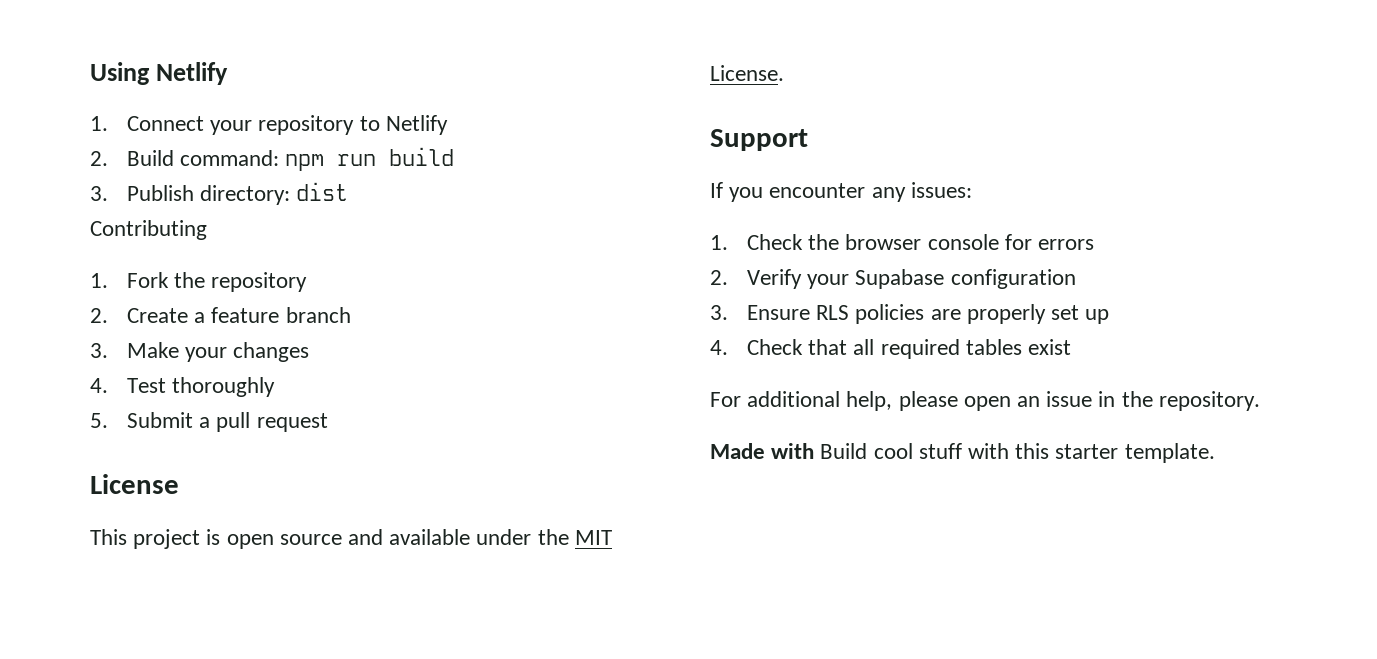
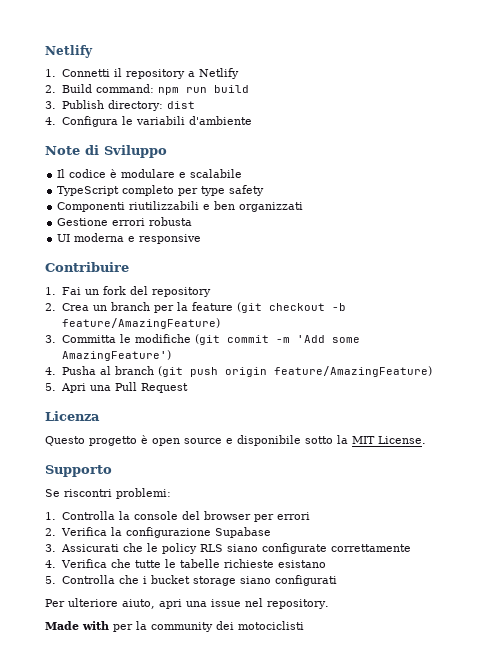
[90,62,150,85] Using -> (45, 51) none
[127,115,380,135] Connect your repository to -> [61,68,195,79] Connetti il repository a
[90,220,207,240] [90,272,308,292] [90,307,351,323] [90,342,310,362] [90,377,276,397] [90,412,328,432] [90,474,179,494] [90,529,612,549] [710,65,784,81] [710,129,808,151] [710,182,972,202] [710,234,1095,250] [710,269,850,289] Contributing // 1. Fork the repository // 2. Create a feature branch // 3. Make your changes // 4. Test thoroughly // 5. Submit a pull request // License // This project is open source and available under the MIT License. // Support // If you encounter any issues: // 1. Check the browser console for errors // 2. Verify your -> [45,116,252,127] [45,145,167,158] [57,169,243,178] [57,185,265,196] [57,201,304,212] [57,217,193,226] [57,233,202,244] [45,262,129,272] [45,286,211,297] [45,302,346,313] [61,318,220,329] [45,334,360,345] [61,350,171,361] [45,366,432,377] [45,382,188,393] [45,411,100,421] [45,435,426,446] [45,465,112,477] [45,488,171,499] [45,511,310,522] [45,527,211,538] 4. Configura le variabili d'ambiente // Note di Sviluppo // Il codice è modulare e scalabile // TypeScript completo per type safety // Componenti riutilizzabili e ben organizzati // Gestione errori robusta // UI moderna e responsive // Contribuire // 1. Fai un fork del repository // 2. Crea un branch per la feature (git checkout -b feature/AmazingFeature) // 3. Committa le modifiche (git commit -m 'Add some AmazingFeature') // 4. Pusha al branch (git push origin feature/AmazingFeature) // 5. Apri una Pull Request // Licenza // Questo progetto è open source e disponibile sotto la MIT License. // Supporto // Se riscontri problemi: // 1. Controlla la console del browser per errori // 2. Verifica la configurazione
[950,269,1076,289] [710,304,1110,324] [710,339,1072,359] [710,391,1260,411] [710,443,1215,463] configuration // 3. Ensure RLS policies are properly set up // 4. Check that all required tables exist // For additional help, please open an issue in the repository. // Made with Build cool stuff with this starter template. -> [45,543,411,554] [45,559,326,568] [45,575,337,586] [45,598,329,609] [45,621,304,632] // 3. Assicurati che le policy RLS siano configurate correttamente // 4. Verifica che tutte le tabelle richieste esistano // 5. Controlla che i bucket storage siano configurati // Per ulteriore aiuto, apri una issue nel repository. // Made with per la community dei motociclisti

